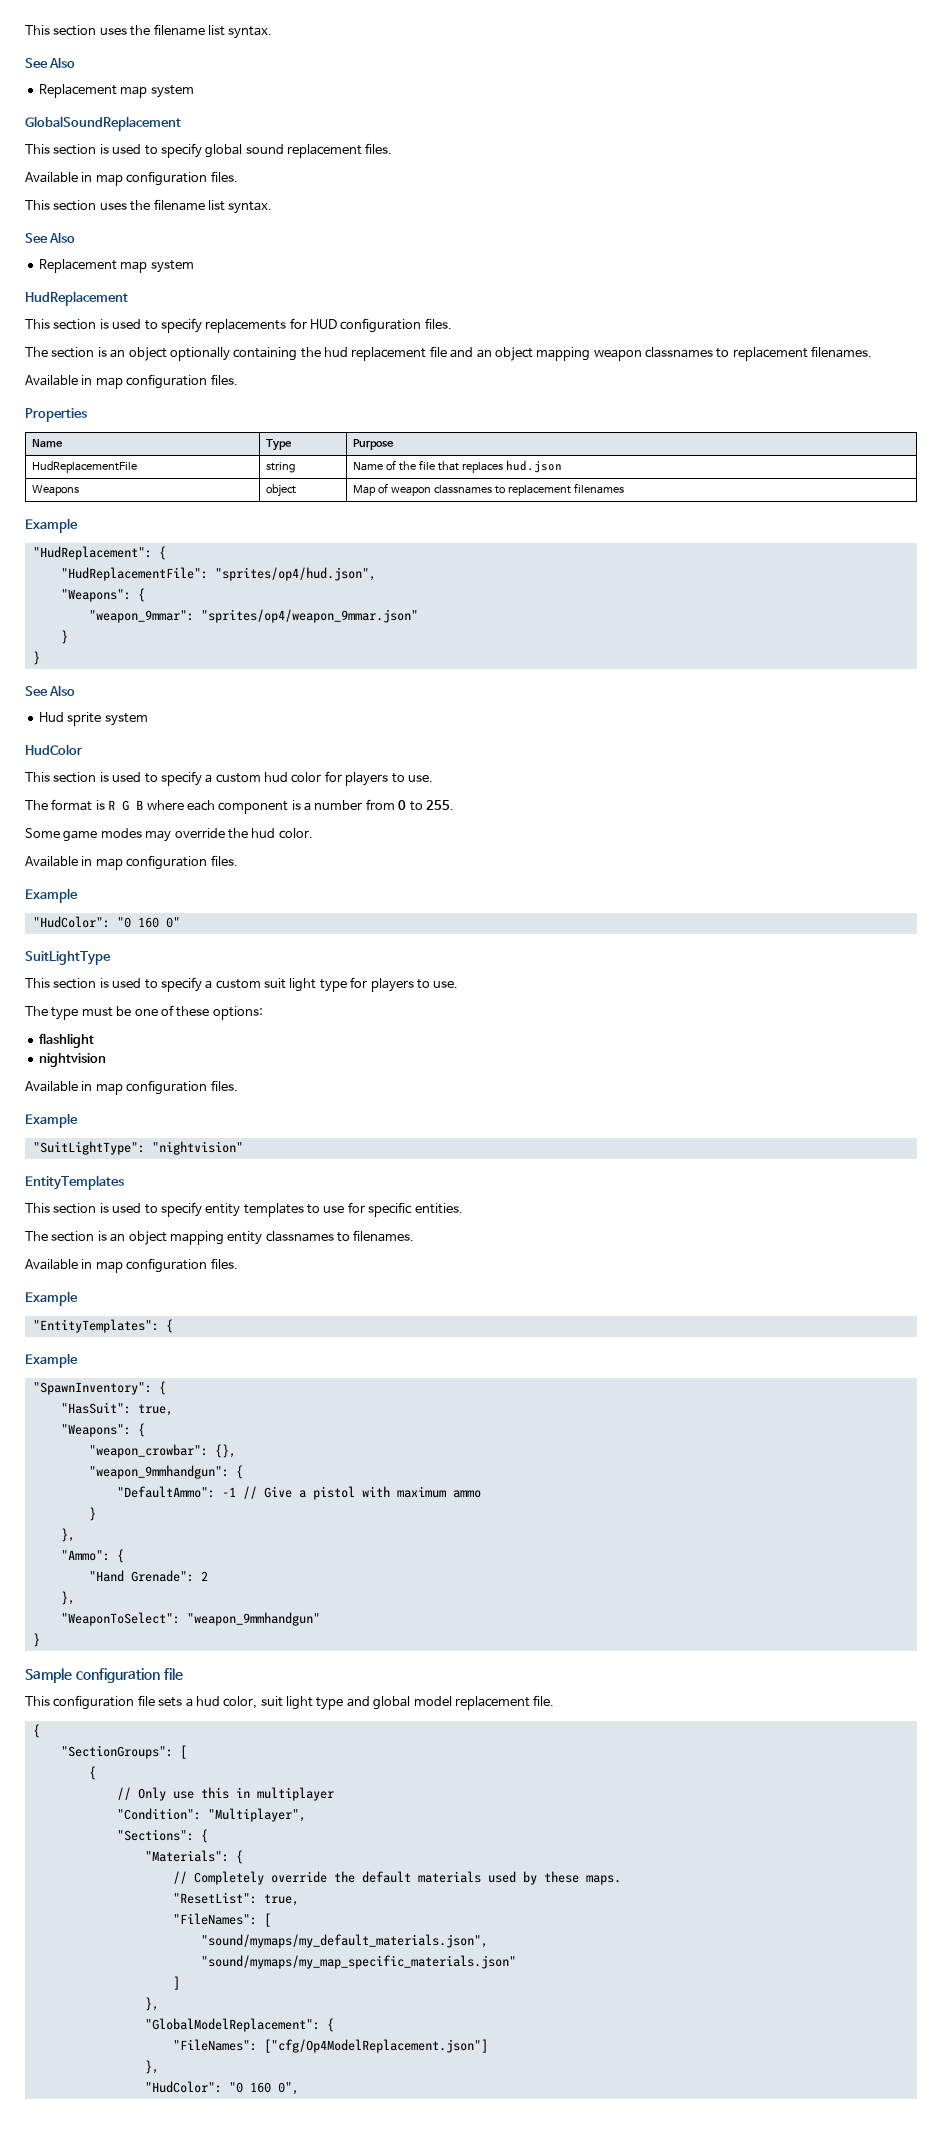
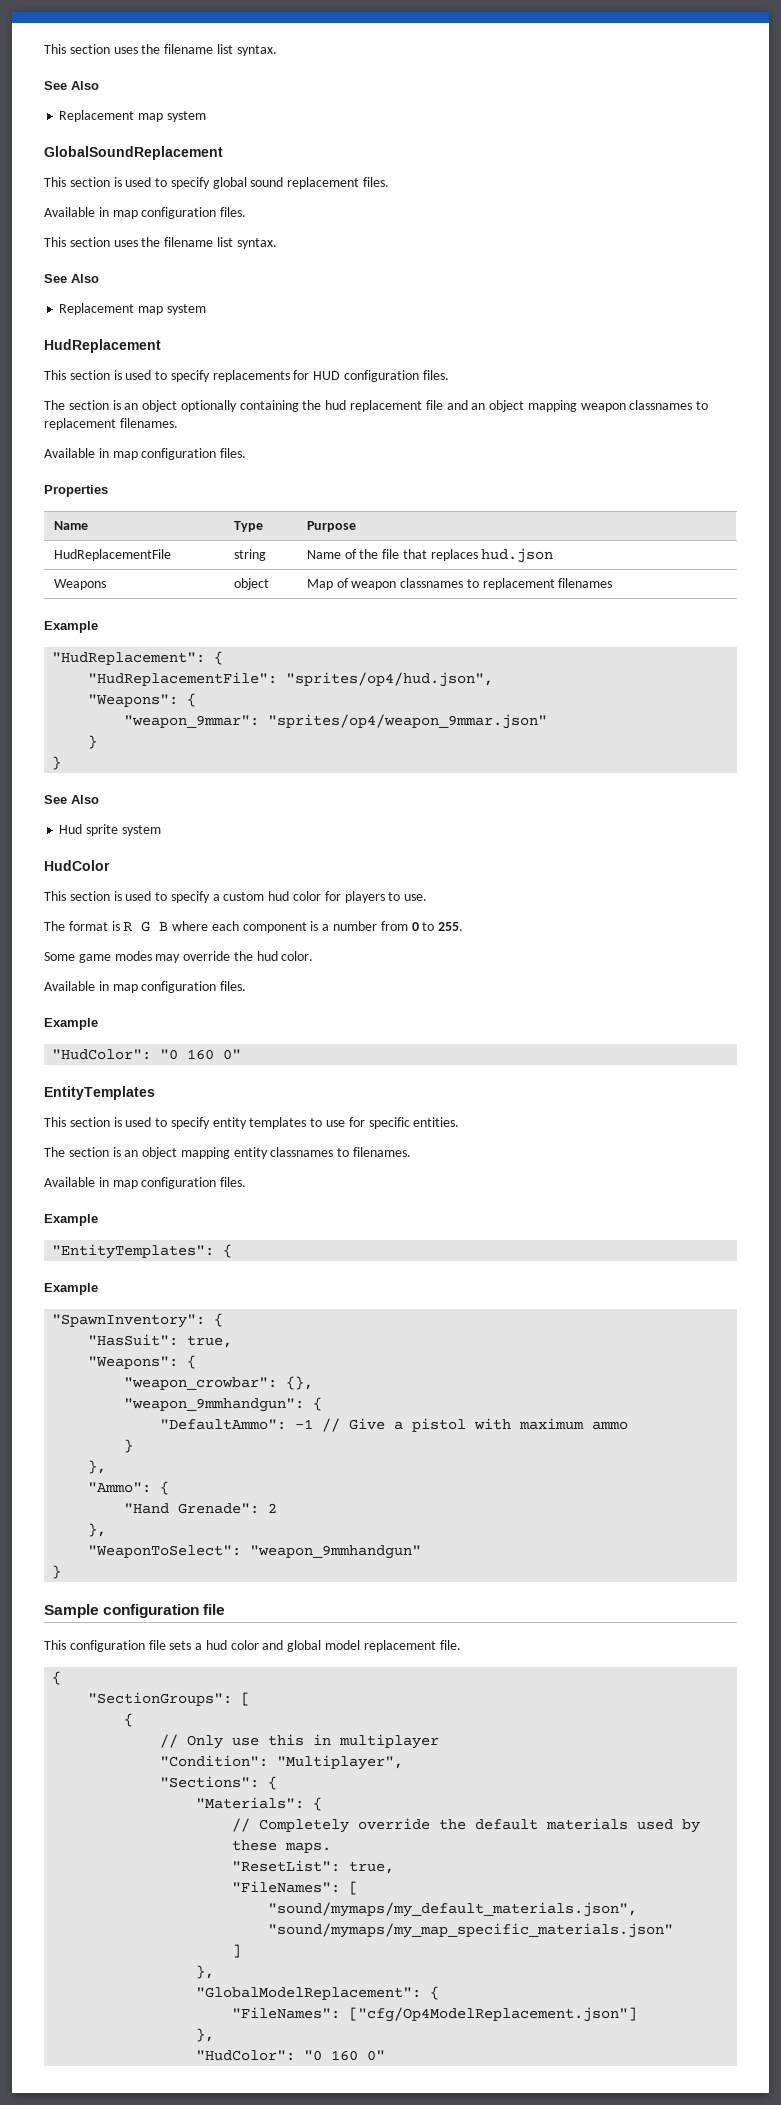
[25,951,111,965] [25,977,459,992] [25,1005,263,1020] [38,1033,94,1048] [38,1053,106,1067] [25,1080,238,1095] [25,1113,78,1128] [32,1141,243,1155] // SuitLightType // This section is used to specify a custom suit light type for players to use. // The type must be one of these options: // flashlight // nightvision // Available in map configuration files. // Example // "SuitLightType": "nightvision" -> (242, 1054) none
[223,1696,344,1710] color, suit light type -> [230,1640,259,1650] color
[277,2082,299,2095] 0", -> [367,2050,386,2061] 0"

